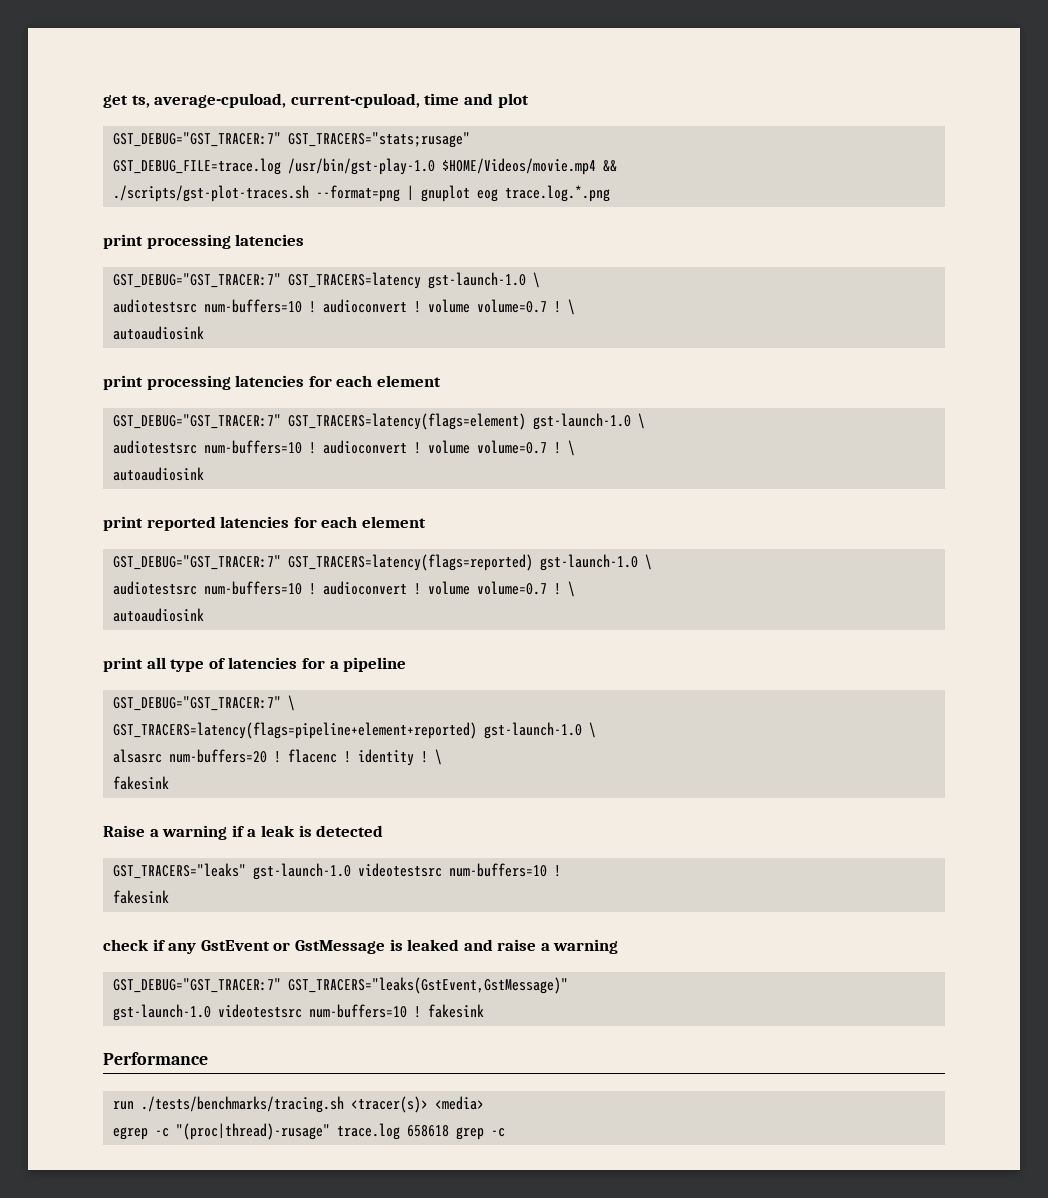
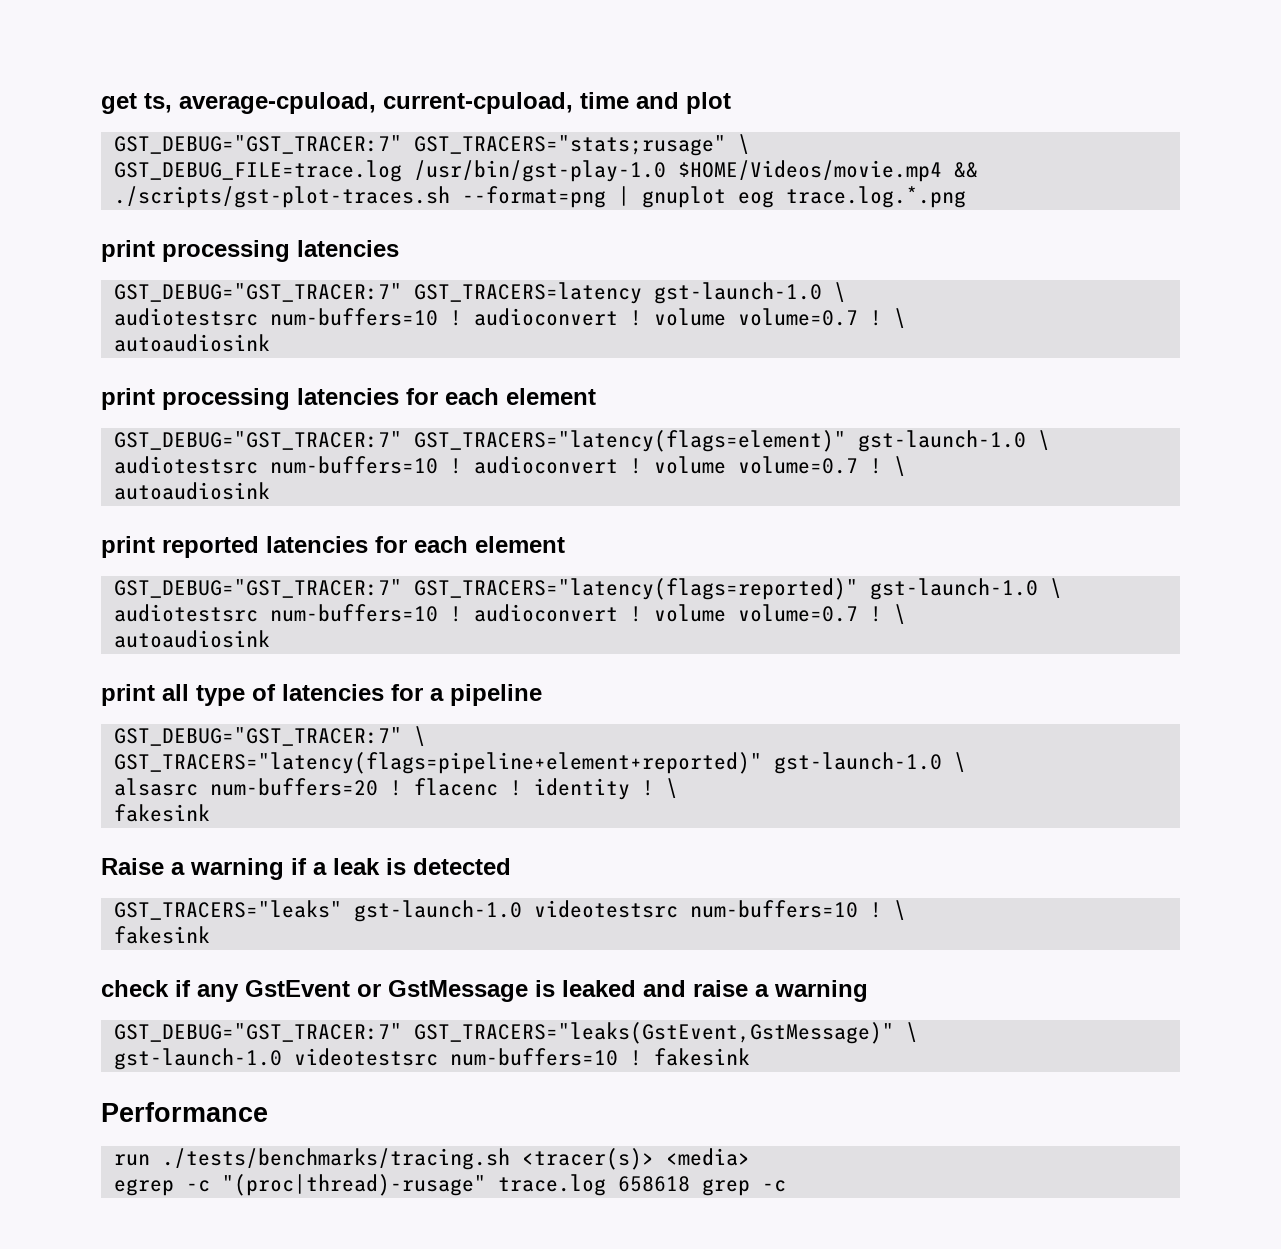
(470, 140) none -> [737,134,750,154] \
[287,413,526,430] GST_TRACERS=latency(flags=element) -> [413,430,846,452] GST_TRACERS="latency(flags=element)"
[287,554,533,571] GST_TRACERS=latency(flags=reported) -> [413,578,858,600] GST_TRACERS="latency(flags=reported)"
[112,722,477,739] GST_TRACERS=latency(flags=pipeline+element+reported) -> [113,752,762,774] GST_TRACERS="latency(flags=pipeline+element+reported)"
(561, 871) none -> [893,900,906,920] \
(568, 985) none -> [905,1022,918,1042] \

